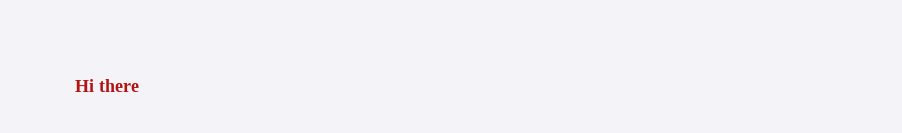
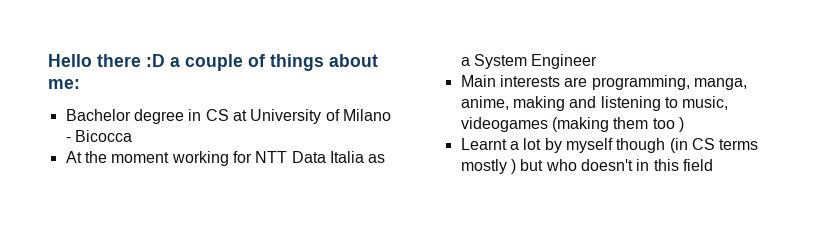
[75,79,139,92] Hi there -> [48,54,378,71] [48,79,80,89] [65,109,391,124] [65,130,132,142] [65,151,386,166] [460,54,598,69] [460,75,747,90] [460,96,729,111] [460,117,684,132] [460,138,759,153] [460,159,713,174] Hello there :D a couple of things about me: // Bachelor degree in CS at University of Milano - Bicocca // At the moment working for NTT Data Italia as a System Engineer // Main interests are programming, manga, anime, making and listening to music, videogames (making them too ) // Learnt a lot by myself though (in CS terms mostly ) but who doesn't in this field

